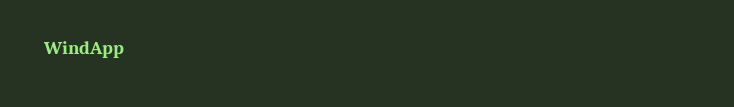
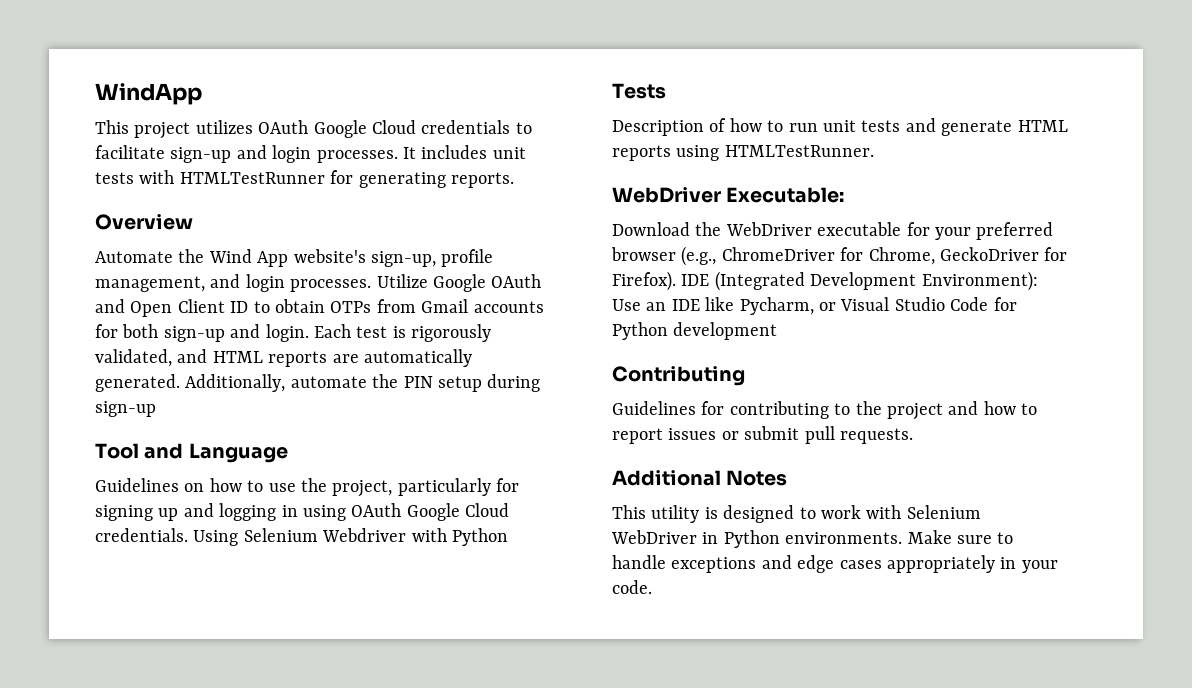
(124, 49) none -> [95,120,532,139] [95,145,526,163] [95,170,514,188] [95,214,193,230] [95,249,494,267] [95,274,542,292] [95,299,544,317] [95,324,492,342] [95,349,472,367] [95,374,541,392] [95,401,156,417] [95,443,288,463] [95,478,520,497] [95,503,510,521] [95,528,508,546] [612,83,666,99] [612,118,1068,136] [612,145,874,161] [612,187,845,203] [612,222,1054,240] [611,246,1068,266] [612,271,1038,291] [612,297,1017,315] [612,322,778,340] [612,366,745,386] [612,401,1038,420] [612,426,913,444] [612,470,788,486] [612,505,981,523] [611,530,1014,548] [612,555,1058,573] [612,580,652,594] // This project utilizes OAuth Google Cloud credentials to facilitate sign-up and login processes. It includes unit tests with HTMLTestRunner for generating reports. // Overview // Automate the Wind App website's sign-up, profile management, and login processes. Utilize Google OAuth and Open Client ID to obtain OTPs from Gmail accounts for both sign-up and login. Each test is rigorously validated, and HTML reports are automatically generated. Additionally, automate the PIN setup during sign-up // Tool and Language // Guidelines on how to use the project, particularly for signing up and logging in using OAuth Google Cloud credentials. Using Selenium Webdriver with Python // Tests // Description of how to run unit tests and generate HTML reports using HTMLTestRunner. // WebDriver Executable: // Download the WebDriver executable for your preferred browser (e.g., ChromeDriver for Chrome, GeckoDriver for Firefox). IDE (Integrated Development Environment): Use an IDE like Pycharm, or Visual Studio Code for Python development // Contributing // Guidelines for contributing to the project and how to report issues or submit pull requests. // Additional Notes // This utility is designed to work with Selenium WebDriver in Python environments. Make sure to handle exceptions and edge cases appropriately in your code.

